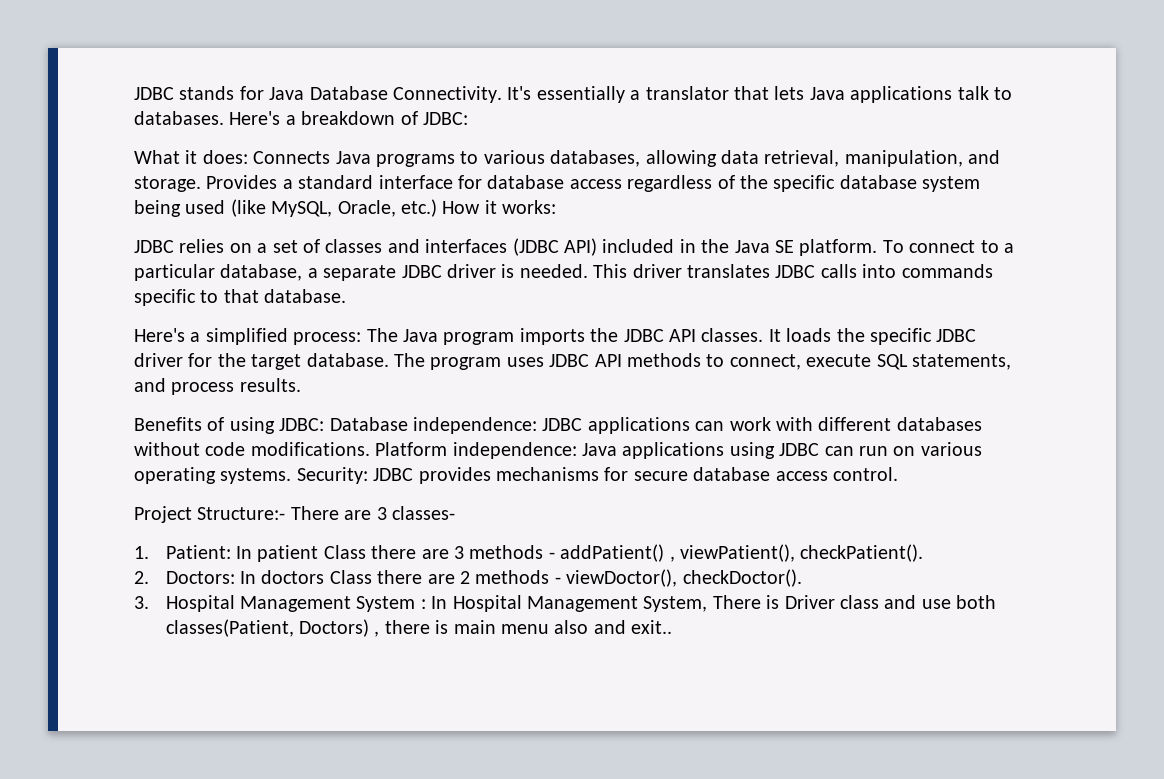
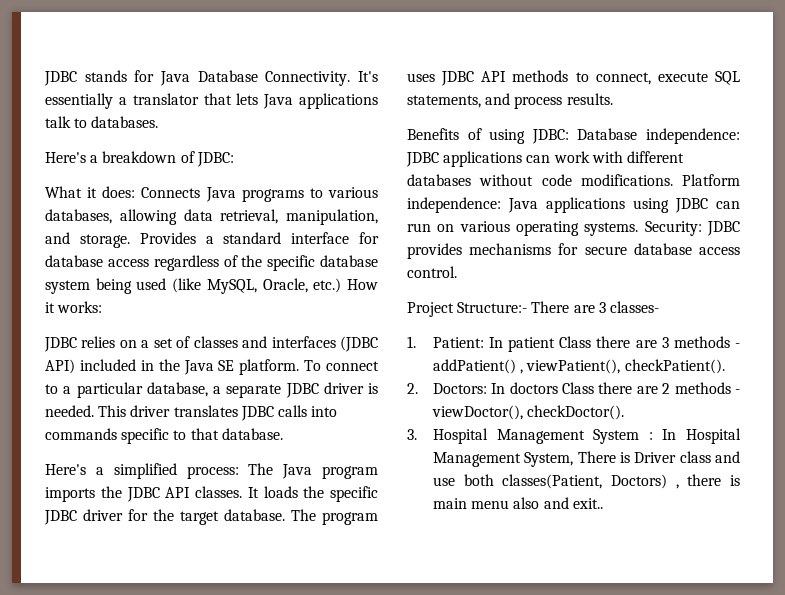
(224, 118) none -> (159, 122) //

